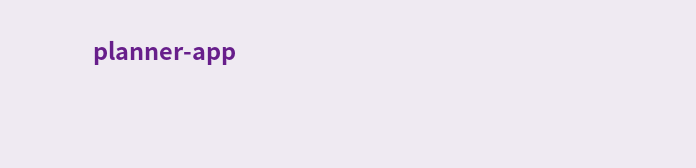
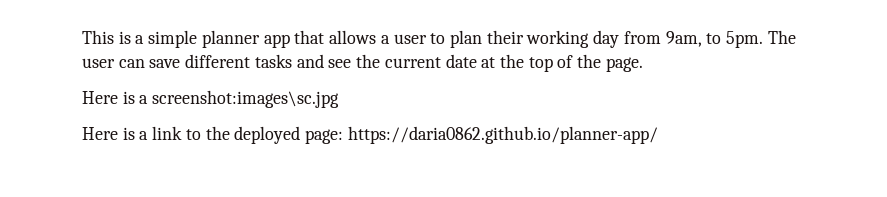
[93,40,236,65] planner-app -> [82,30,796,48] [82,54,643,72] [82,90,340,108] [82,126,658,144] This is a simple planner app that allows a user to plan their working day from 9am, to 5pm. The user can save different tasks and see the current date at the top of the page. // Here is a screenshot:images\sc.jpg // Here is a link to the deployed page: https://daria0862.github.io/planner-app/

